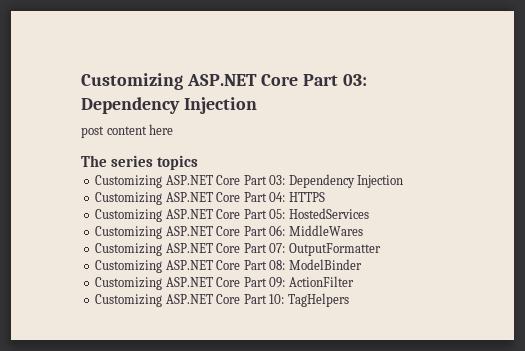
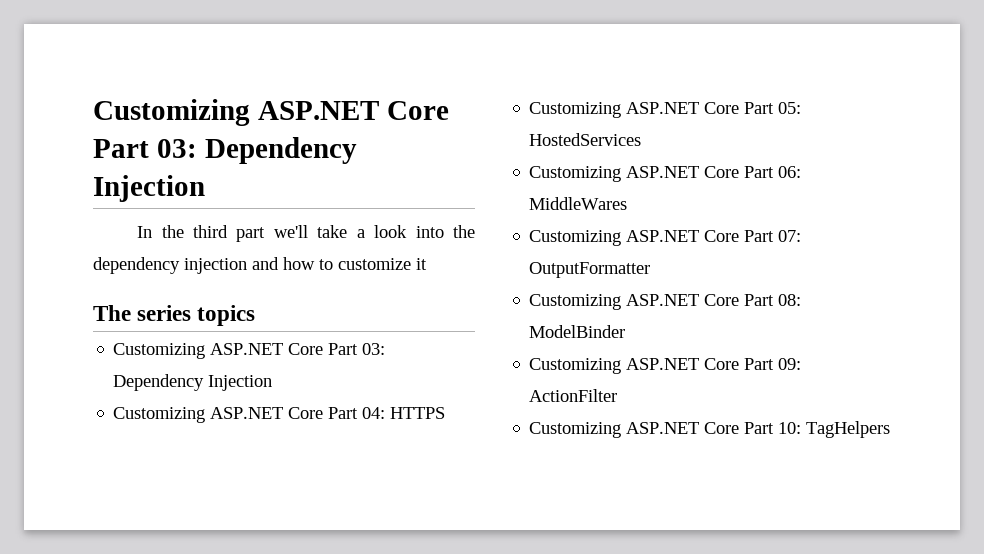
[81,73,367,90] [81,97,257,114] [81,124,174,138] Customizing ASP.NET Core Part 03: Dependency Injection // post content here -> [93,99,449,126] [93,137,357,164] [93,175,205,202] [137,225,476,242] [93,257,427,274] Customizing ASP.NET Core Part 03: Dependency Injection // In the third part we'll take a look into the dependency injection and how to customize it

